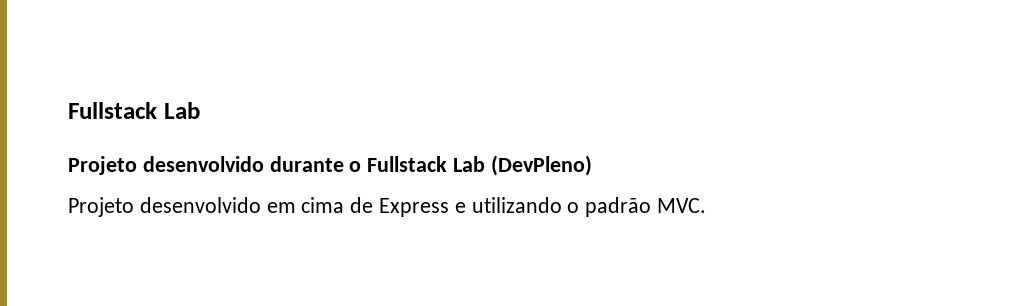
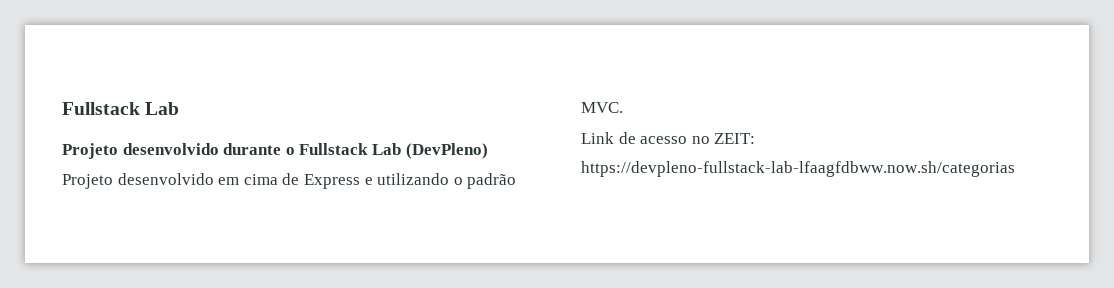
(707, 205) none -> [581,132,756,144] [581,161,1015,177] // Link de acesso no ZEIT: // https://devpleno-fullstack-lab-lfaagfdbww.now.sh/categorias

